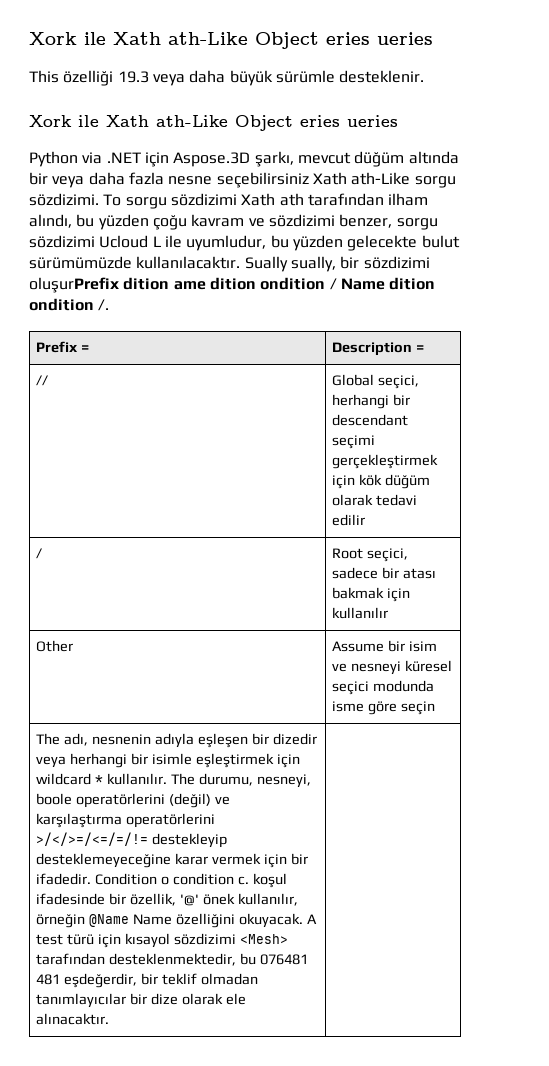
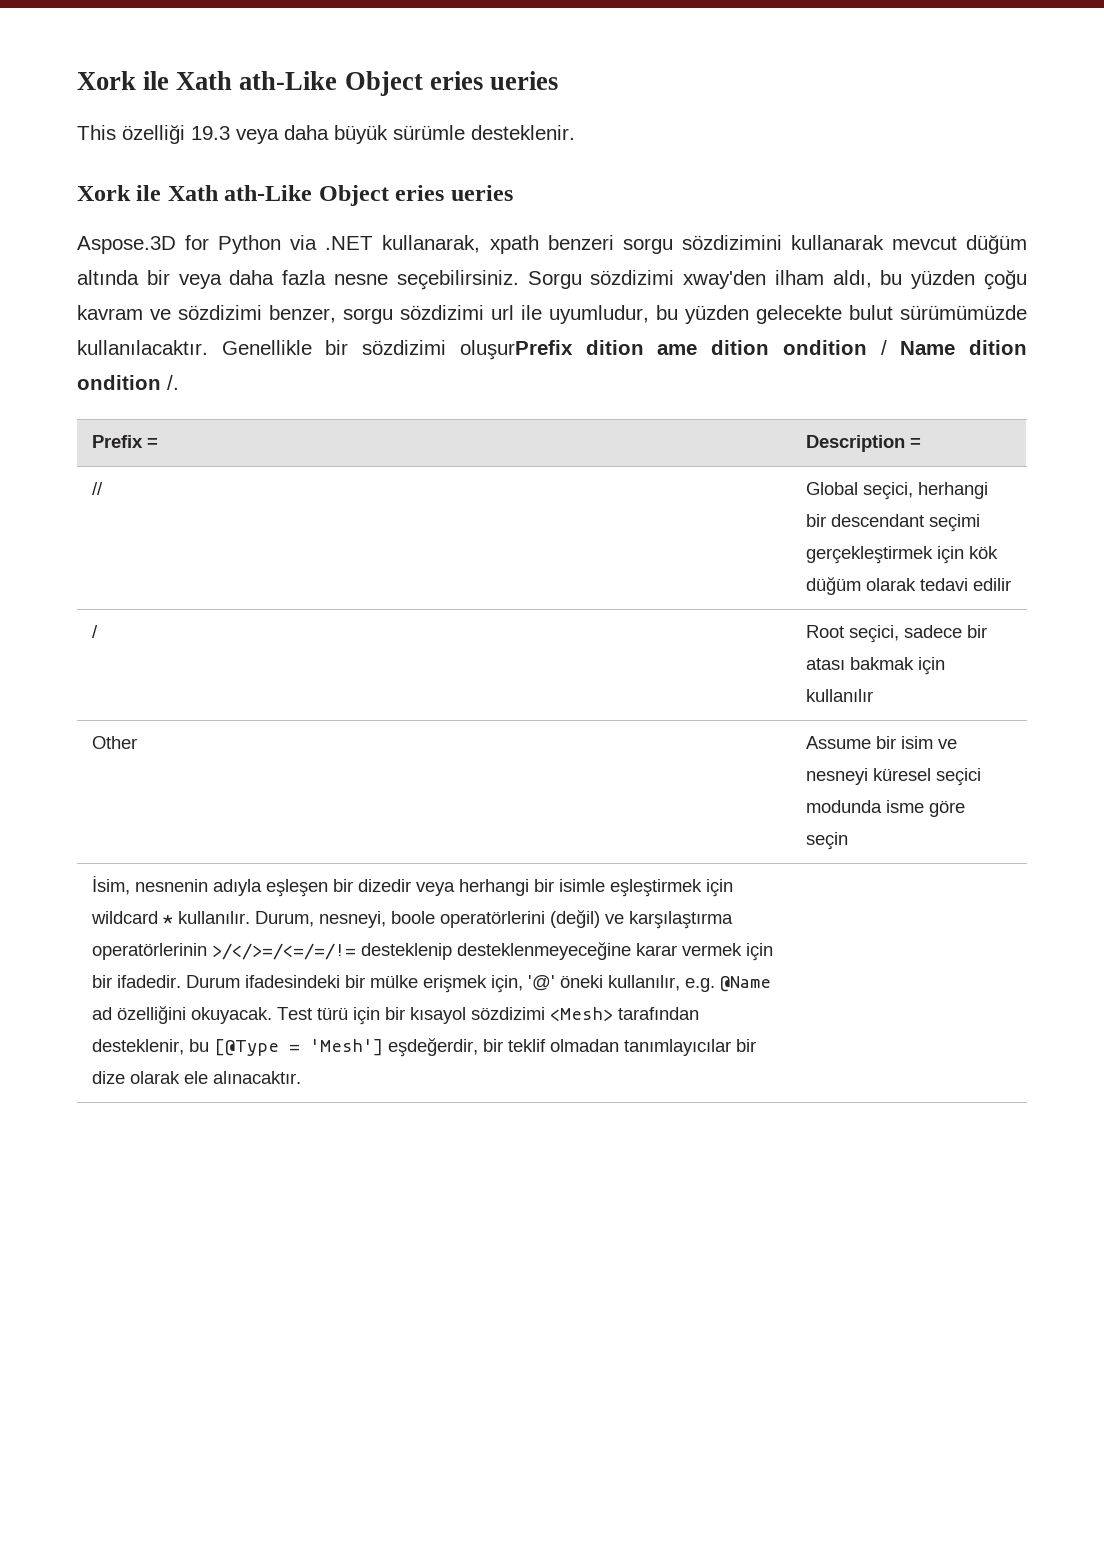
(398, 121) none -> [77,235,210,254] Aspose.3D for
[144,151,294,167] için Aspose.3D şarkı, -> [382,235,884,254] kullanarak, xpath benzeri sorgu sözdizimini kullanarak
[216,172,456,188] [29,193,429,209] [29,214,72,228] seçebilirsiniz Xath ath-Like sorgu sözdizimi. To sorgu sözdizimi Xath ath tarafından ilham alındı, -> [396,270,872,290] seçebilirsiniz. Sorgu sözdizimi xway'den ilham aldı,
[99,235,161,248] Ucloud L -> [491,305,514,320] url
[244,256,336,272] Sually sually, -> [221,340,312,355] Genellikle
[36,733,89,746] The adı, -> [92,875,131,895] İsim,
[170,773,253,786] The durumu, -> [255,911,315,927] Durum,
[126,813,216,828] [36,832,228,848] [36,853,172,868] operatörlerini >/</>=/<=/=/!= destekleyip desteklemeyeceğine -> [92,942,632,960] operatörlerinin >/</>=/<=/=/!= desteklenip desteklenmeyeceğine
[95,873,287,888] [36,893,298,906] [36,913,317,928] [36,934,64,945] Condition o condition c. koşul ifadesinde bir özellik, '@' önek kullanılır, örneğin @Name Name özelliğini okuyacak. A test -> [186,975,772,993] [92,1006,313,1024] Durum ifadesindeki bir mülke erişmek için, '@' öneki kullanılır, e.g. @Name ad özelliğini okuyacak. Test
(121, 941) none -> [385,1007,406,1020] bir
[109,953,308,966] [36,974,61,985] desteklenmektedir, bu 076481 481 -> [92,1039,384,1056] desteklenir, bu [@Type = 'Mesh']

